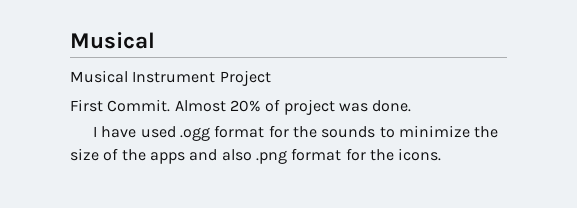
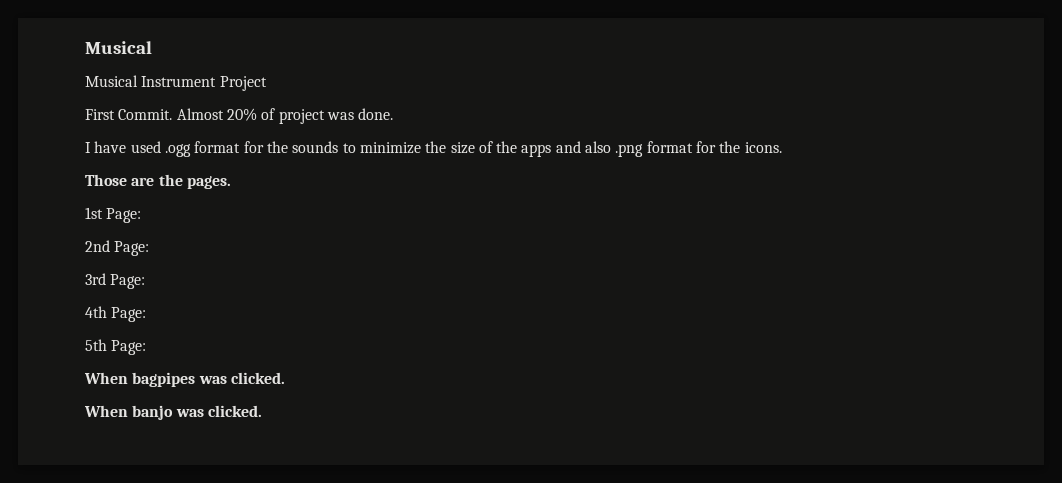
(442, 154) none -> [85,174,231,189] [85,207,142,223] [85,240,150,256] [85,273,146,289] [85,306,147,322] [85,339,147,355] [84,372,285,387] [84,405,262,420] // Those are the pages. // 1st Page: // 2nd Page: // 3rd Page: // 4th Page: // 5th Page: // When bagpipes was clicked. // When banjo was clicked.

